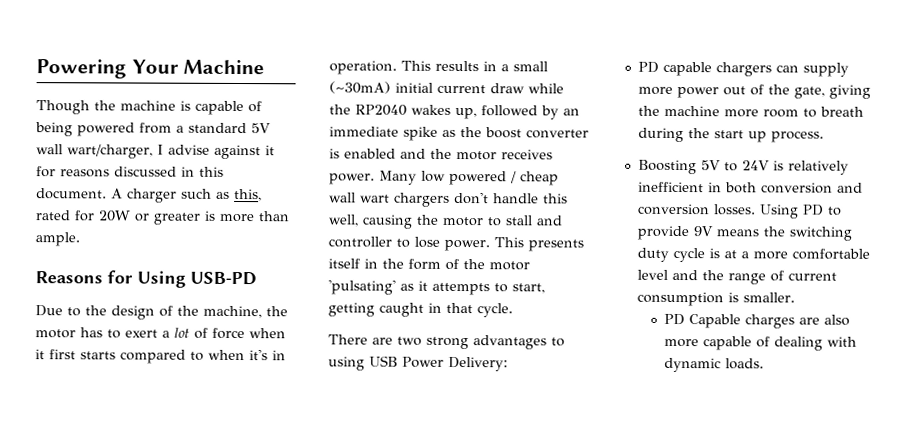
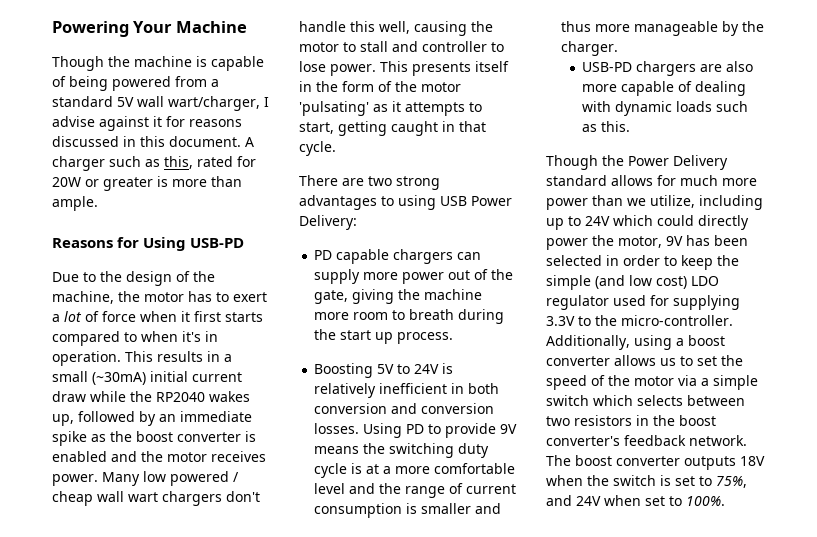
[742,292,795,303] [663,313,795,329] smaller. // PD Capable charges -> [421,503,502,514] [561,21,765,36] [561,41,619,56] [582,61,697,76] smaller and thus more manageable by the charger. // USB-PD chargers
[724,358,764,370] loads. -> [676,101,749,112] [582,121,631,132] [546,155,728,170] [546,175,757,186] [546,195,763,210] [546,215,749,230] [546,235,748,250] [546,255,739,270] [546,275,719,290] [546,295,740,310] [546,315,733,326] [546,335,725,350] [546,355,743,366] [546,375,758,390] [546,395,745,406] [546,415,716,426] [546,435,747,446] [546,455,765,470] [546,475,747,488] [546,495,725,506] loads such as this. // Though the Power Delivery standard allows for much more power than we utilize, including up to 24V which could directly power the motor, 9V has been selected in order to keep the simple (and low cost) LDO regulator used for supplying 3.3V to the micro-controller. Additionally, using a boost converter allows us to set the speed of the motor via a simple switch which selects between two resistors in the boost converter's feedback network. The boost converter outputs 18V when the switch is set to 75%, and 24V when set to 100%.

